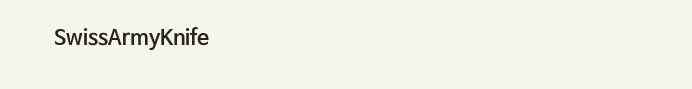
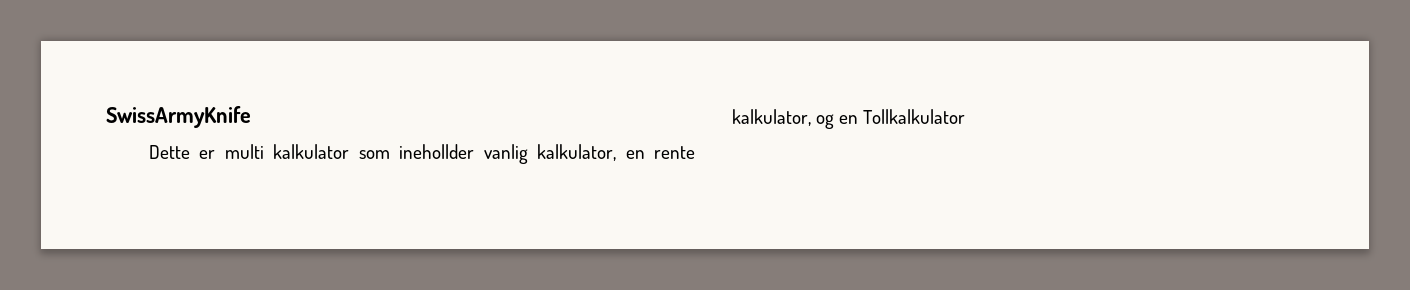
(209, 39) none -> [148,144,696,164] [732,109,966,129] // Dette er multi kalkulator som inehollder vanlig kalkulator, en rente kalkulator, og en Tollkalkulator

